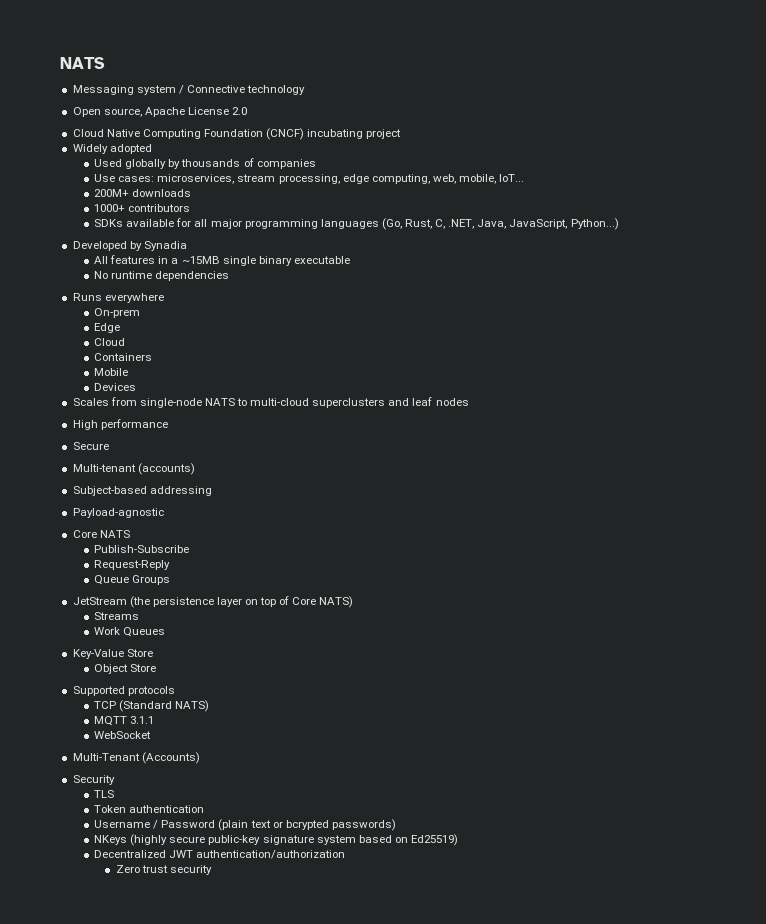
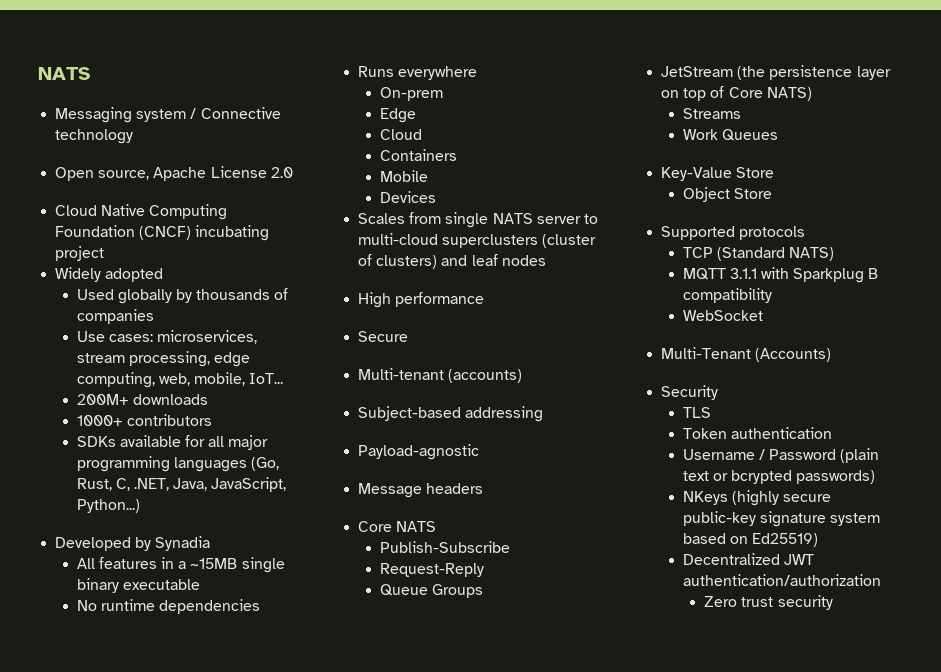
[139,398,386,408] single-node NATS to multi-cloud superclusters -> [445,212,598,228] [358,233,597,248] [358,254,438,269] single NATS server to multi-cloud superclusters (cluster of clusters)
(164, 513) none -> [358,483,484,498] // Message headers
(155, 720) none -> [760,267,879,283] [682,288,772,303] with Sparkplug B compatibility

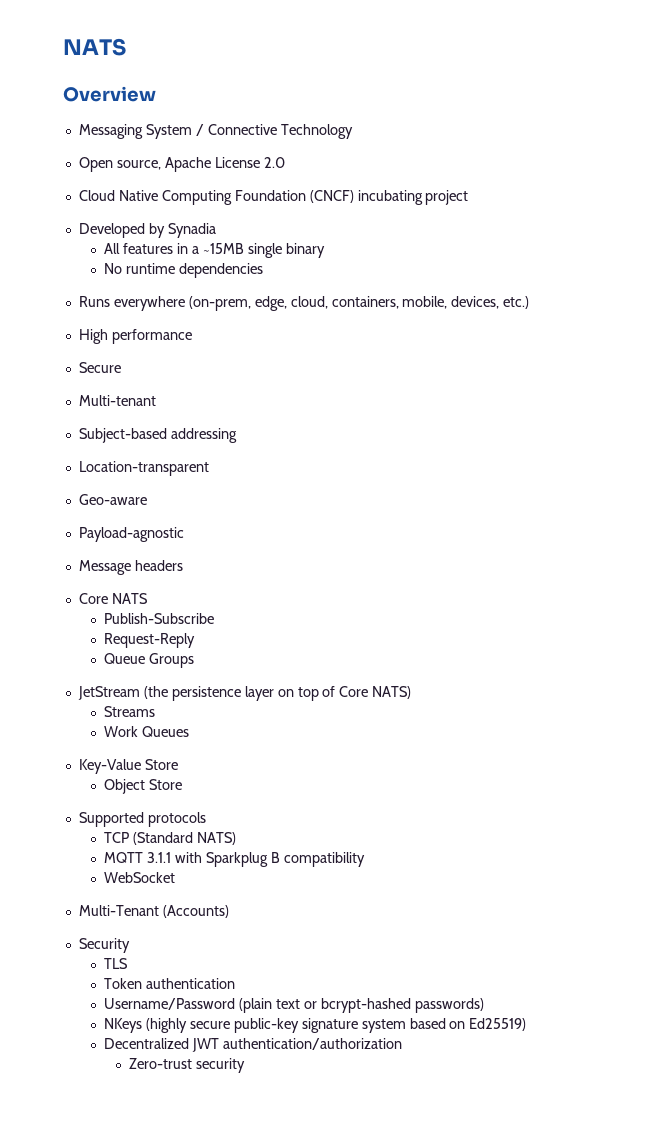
[38,67,90,80] NATS -> [63,38,126,56] [63,86,156,102] NATS // Overview
[136,109,187,122] system -> [145,124,192,139] System
[55,129,134,144] technology -> [280,124,353,139] Technology
[55,267,164,282] [76,288,289,304] [76,309,154,324] [76,330,257,344] [76,351,250,367] [76,372,284,388] [76,394,208,405] [76,414,212,426] [76,435,269,450] [76,456,279,472] [76,477,287,492] [76,499,140,513] // Widely adopted // Used globally by thousands of companies // Use cases: microservices, stream processing, edge computing, web, mobile, IoT... // 200M+ downloads // 1000+ contributors // SDKs available for all major programming languages (Go, Rust, C, .NET, Java, JavaScript, Python...) -> (469, 197) none
[122,579,200,590] executable -> (325, 250) none
[379,87,443,101] [379,108,416,123] [379,129,422,140] [379,149,457,161] [379,170,428,182] [379,191,436,203] [358,212,598,228] [358,233,597,248] [358,254,546,269] // On-prem // Edge // Cloud // Containers // Mobile // Devices // Scales from single NATS server to multi-cloud superclusters (cluster of clusters) and leaf nodes -> [188,296,530,311] (on-prem, edge, cloud, containers, mobile, devices, etc.)
[448,369,523,383] (accounts) -> (156, 400) none
(544, 414) none -> [78,461,209,476] [78,494,147,505] // Location-transparent // Geo-aware
[682,449,836,460] Username / Password -> [104,998,236,1010] Username/Password
[730,470,792,484] bcrypted -> [320,998,411,1013] bcrypt-hashed
[704,596,774,607] Zero trust -> [129,1058,193,1069] Zero-trust

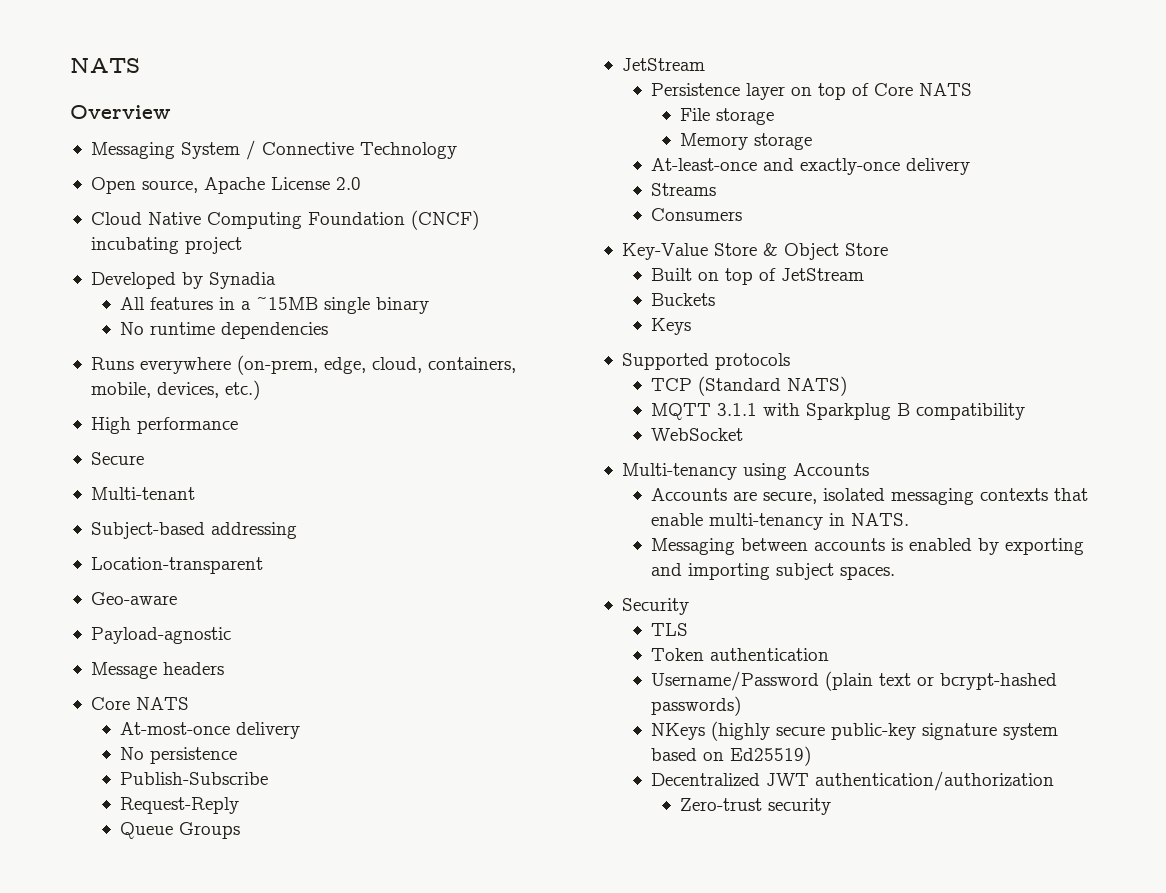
(148, 598) none -> [119,722,300,739] [119,747,237,764] // At-most-once delivery // No persistence
[143,686,241,701] (the persistence -> [650,83,740,96] // Persistence
[372,686,412,699] NATS) -> [918,83,972,96] [679,108,774,125] [679,133,812,150] [650,158,970,175] NATS // File storage // Memory storage // At-least-once and exactly-once delivery
[104,726,189,737] Work Queues -> [650,208,742,221] Consumers
(178, 764) // -> [762,243,778,256] &
(182, 784) none -> [650,268,864,285] [650,293,715,306] [650,318,691,335] // Built on top of JetStream // Buckets // Keys
[78,905,229,918] Multi-Tenant (Accounts) -> [621,463,869,480] [650,488,1088,505] [650,513,909,530] [650,538,1084,555] [650,563,895,580] Multi-tenancy using Accounts // Accounts are secure, isolated messaging contexts that enable multi-tenancy in NATS. // Messaging between accounts is enabled by exporting and importing subject spaces.

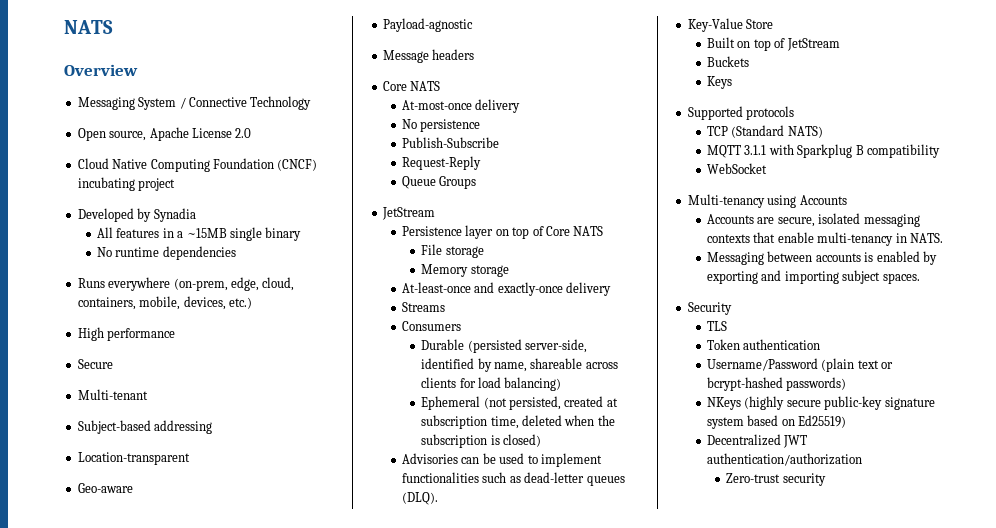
(742, 214) none -> [421,339,588,353] [421,358,618,372] [421,377,562,391] [421,396,618,410] [421,415,615,429] [421,434,542,448] [402,453,602,467] [402,472,625,486] [402,492,439,505] // Durable (persisted server-side, identified by name, shareable across clients for load balancing) // Ephemeral (not persisted, created at subscription time, deleted when the subscription is closed) // Advisories can be used to implement functionalities such as dead-letter queues (DLQ).
[762,243,888,260] & Object Store -> (774, 24) none

